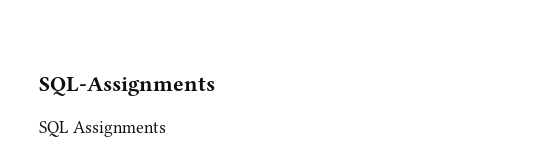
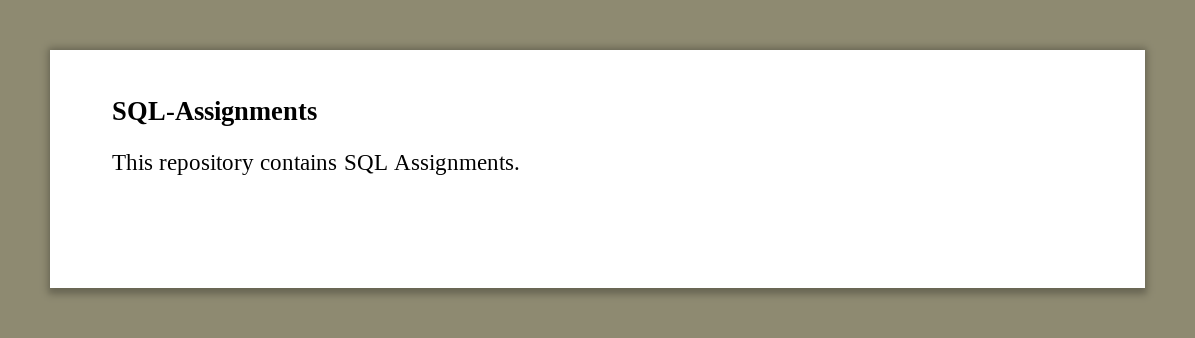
[39,121,166,137] SQL Assignments -> [112,154,520,175] This repository contains SQL Assignments.

